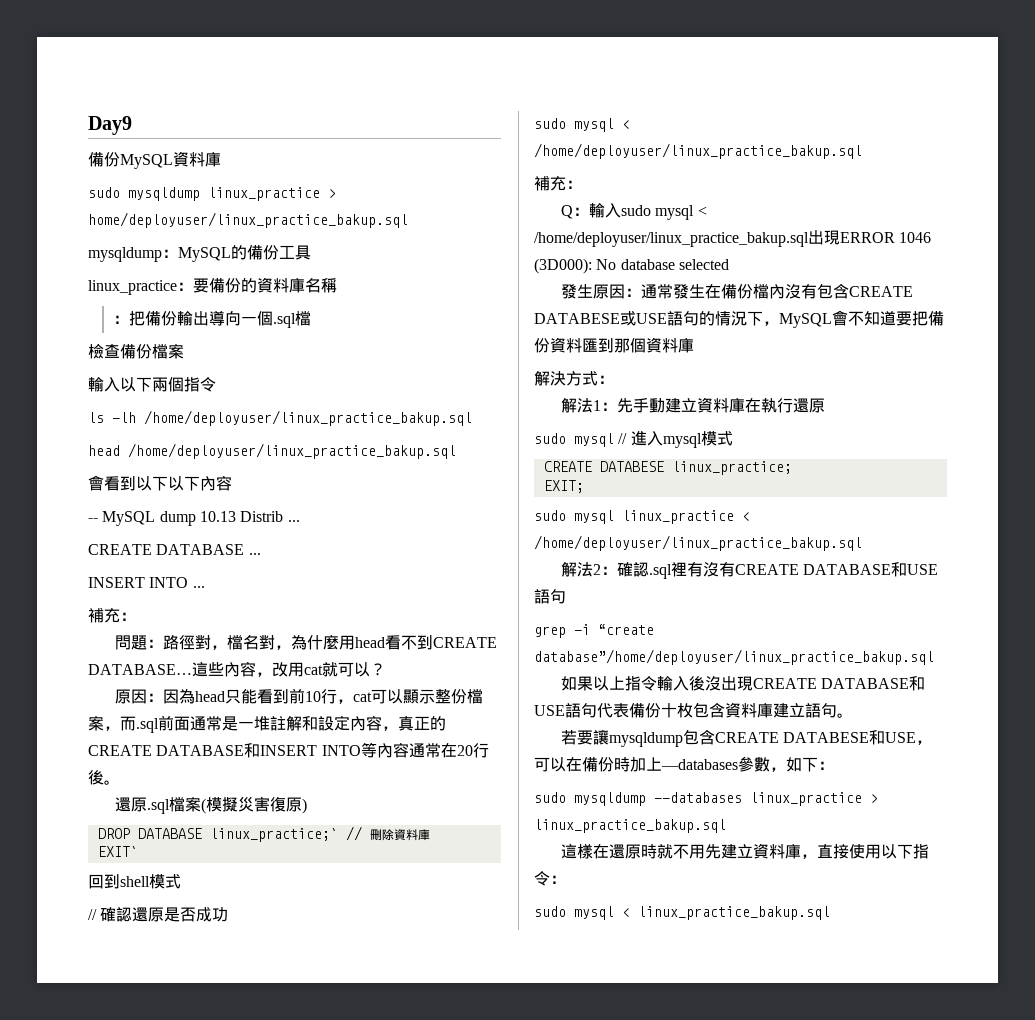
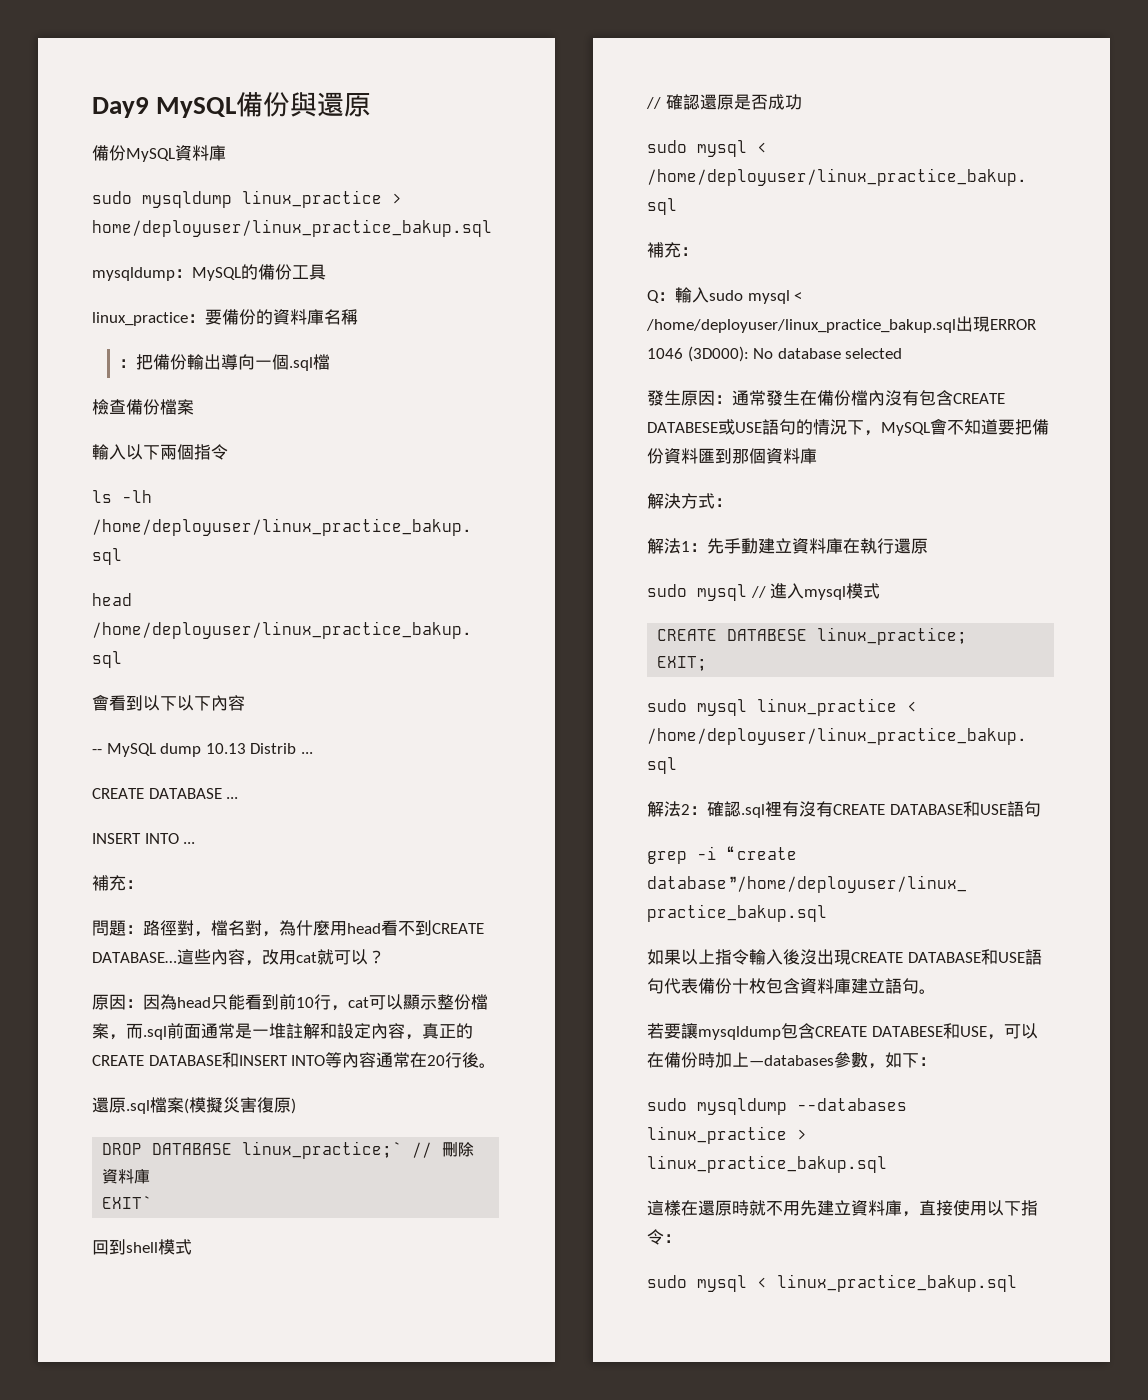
(132, 125) none -> [156,92,372,118] MySQL備份與還原

